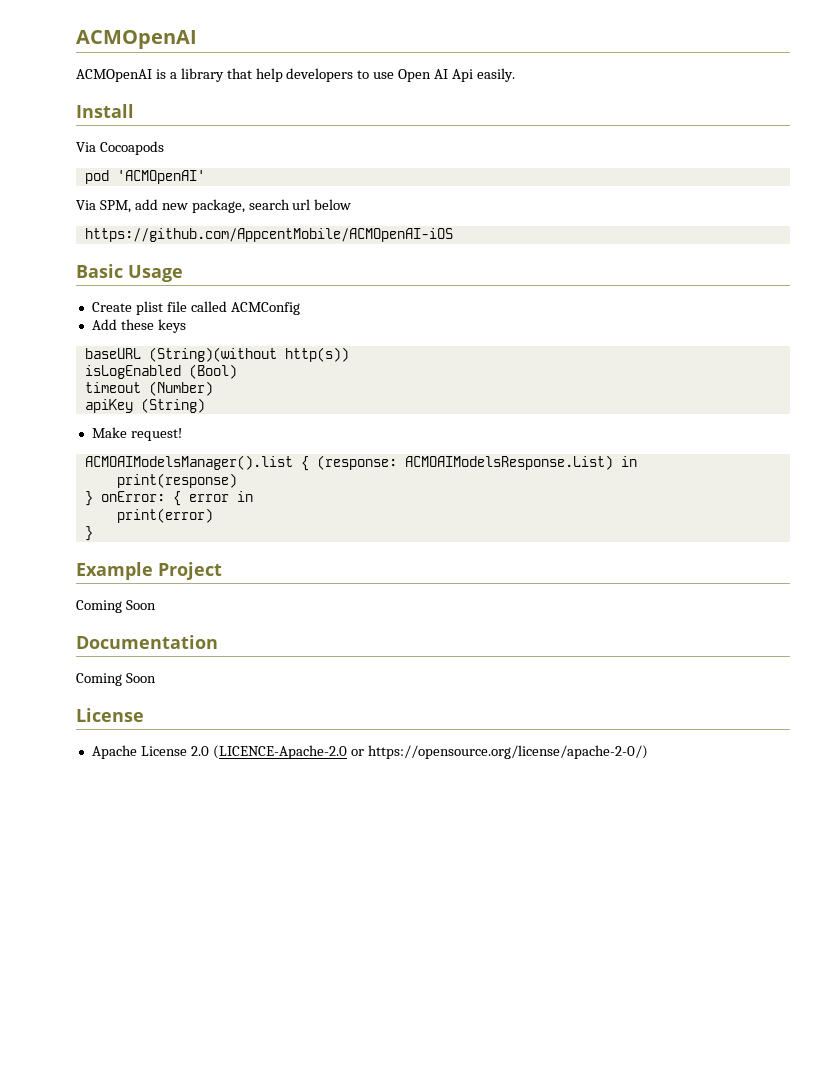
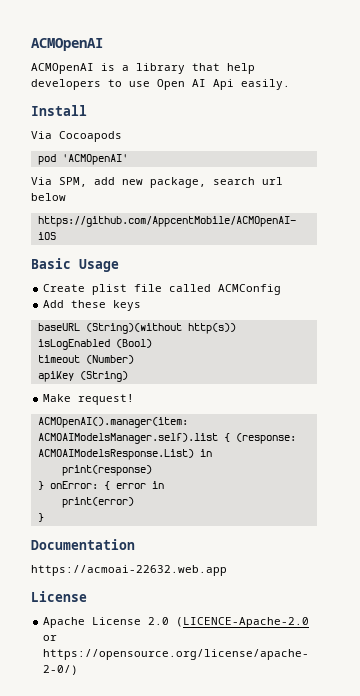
[84,455,293,470] ACMOAIModelsManager().list -> [37,417,188,428] [37,433,218,444] ACMOpenAI().manager(item: ACMOAIModelsManager.self).list
[76,562,222,580] [76,600,156,613] // Example Project // Coming Soon -> (44, 517) none
[76,673,156,686] Coming Soon -> [31,565,227,576] https://acmoai-22632.web.app

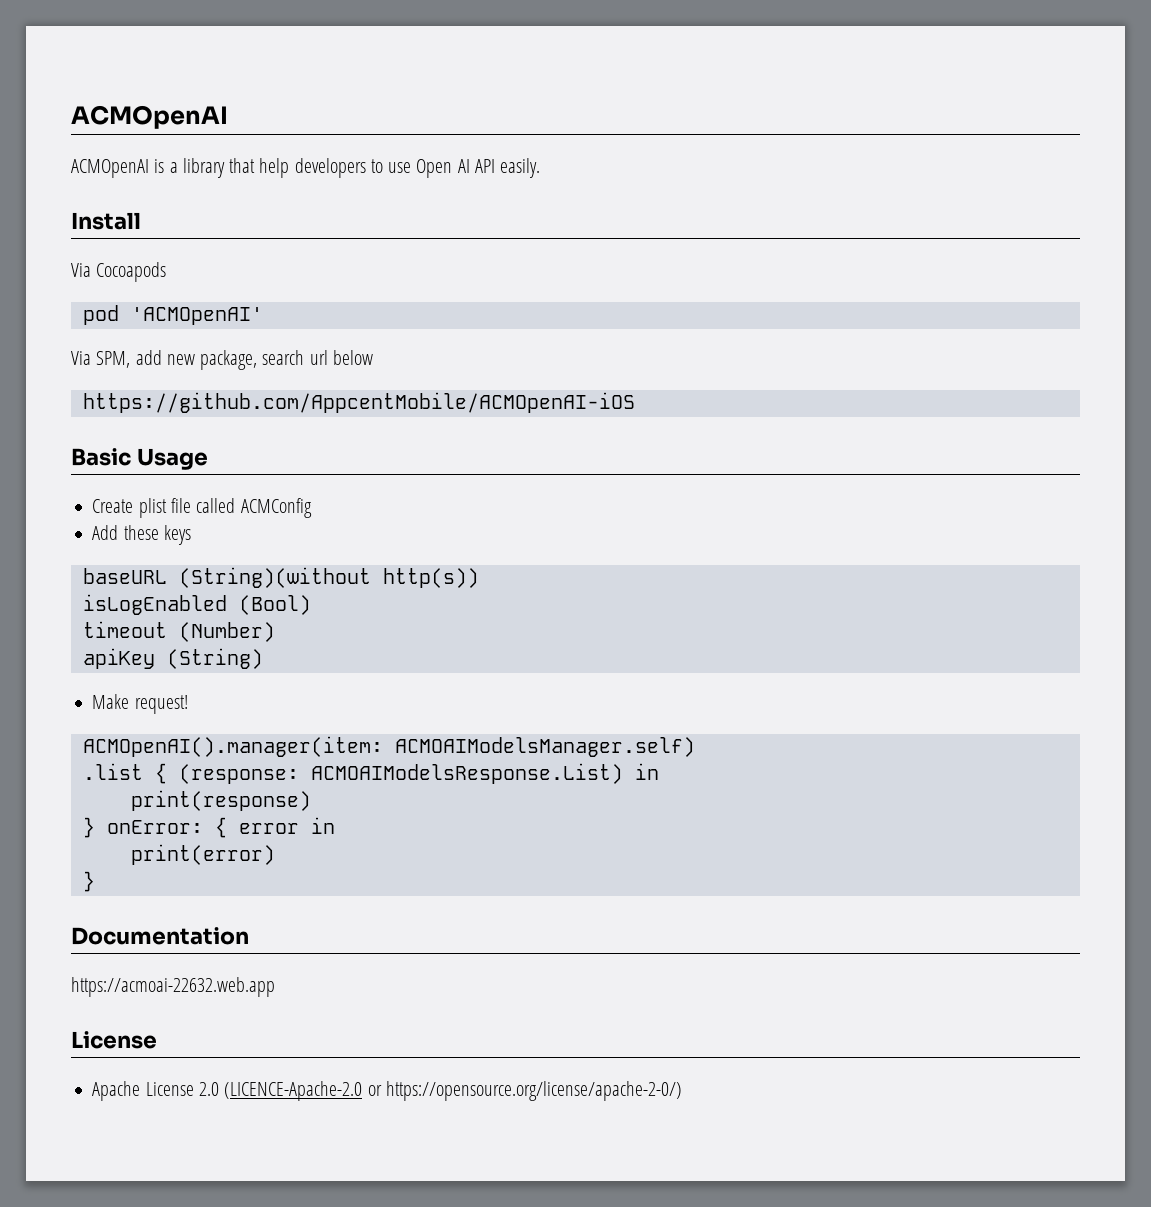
[213,79,234,90] Api -> [474,159,495,173] API
[37,433,218,444] ACMOAIModelsManager.self).list -> [394,737,695,757] [82,763,143,780] ACMOAIModelsManager.self) // .list

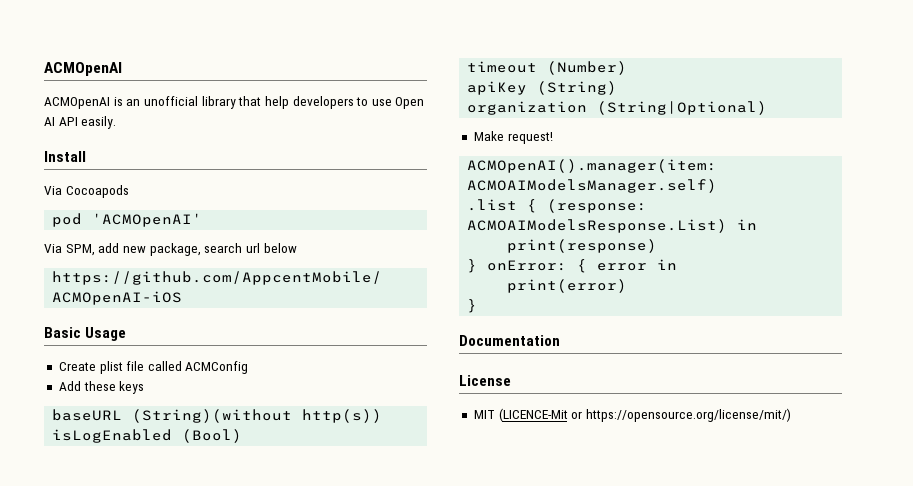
[169,162,178,173] a -> [126,96,198,106] an unofficial
(263, 658) none -> [467,101,768,115] // organization (String|Optional)
[71,977,275,997] // https://acmoai-22632.web.app -> (560, 340) none
[92,1081,682,1101] Apache License 2.0 (LICENCE-Apache-2.0 or https://opensource.org/license/apache-2-0/) -> [473,408,791,422] MIT (LICENCE-Mit or https://opensource.org/license/mit/)

